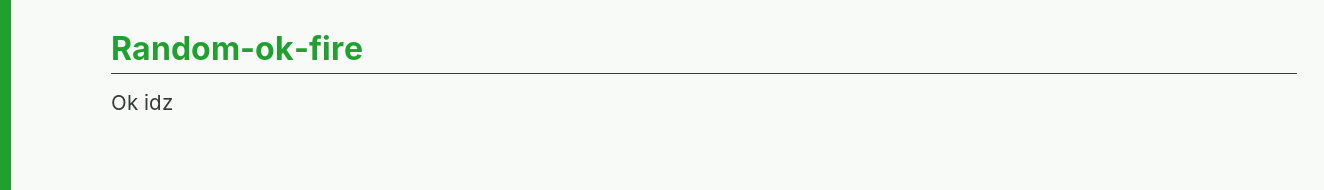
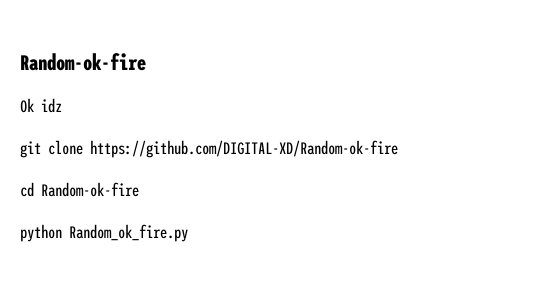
(173, 101) none -> [20,140,398,158] [20,182,139,197] [20,224,188,242] // git clone https://github.com/DIGITAL-XD/Random-ok-fire // cd Random-ok-fire // python Random_ok_fire.py

